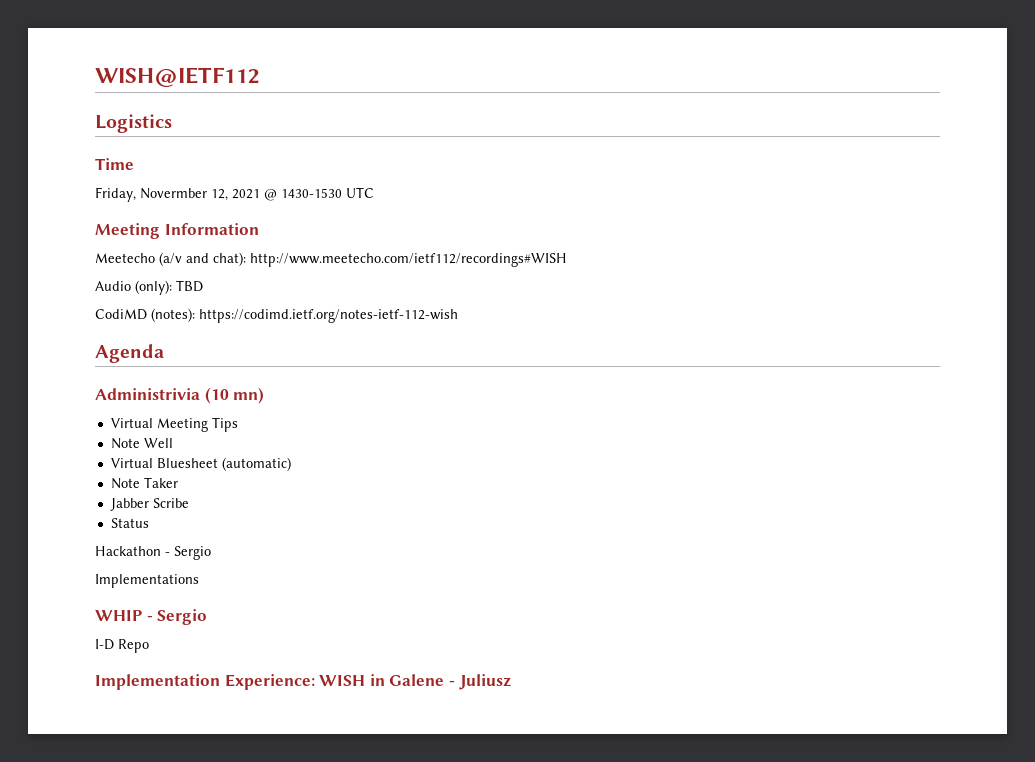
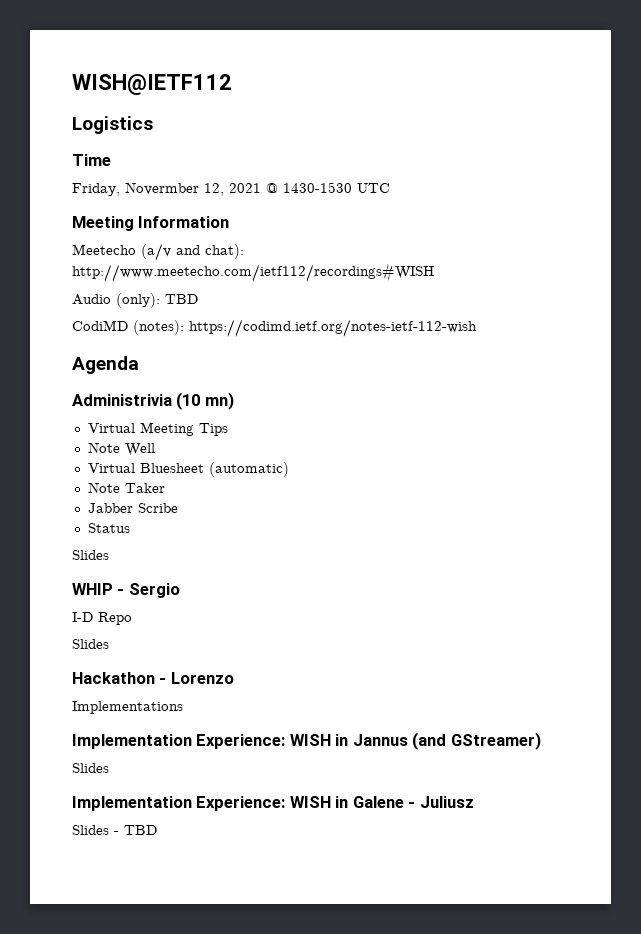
[95,546,211,560] [95,574,199,588] Hackathon - Sergio // Implementations -> [72,550,109,560] Slides
(149, 646) none -> [72,639,109,649] [72,672,234,684] [72,701,183,714] [72,732,541,750] [72,763,109,773] // Slides // Hackathon - Lorenzo // Implementations // Implementation Experience: WISH in Jannus (and GStreamer) // Slides
(511, 682) none -> [72,825,157,835] // Slides - TBD

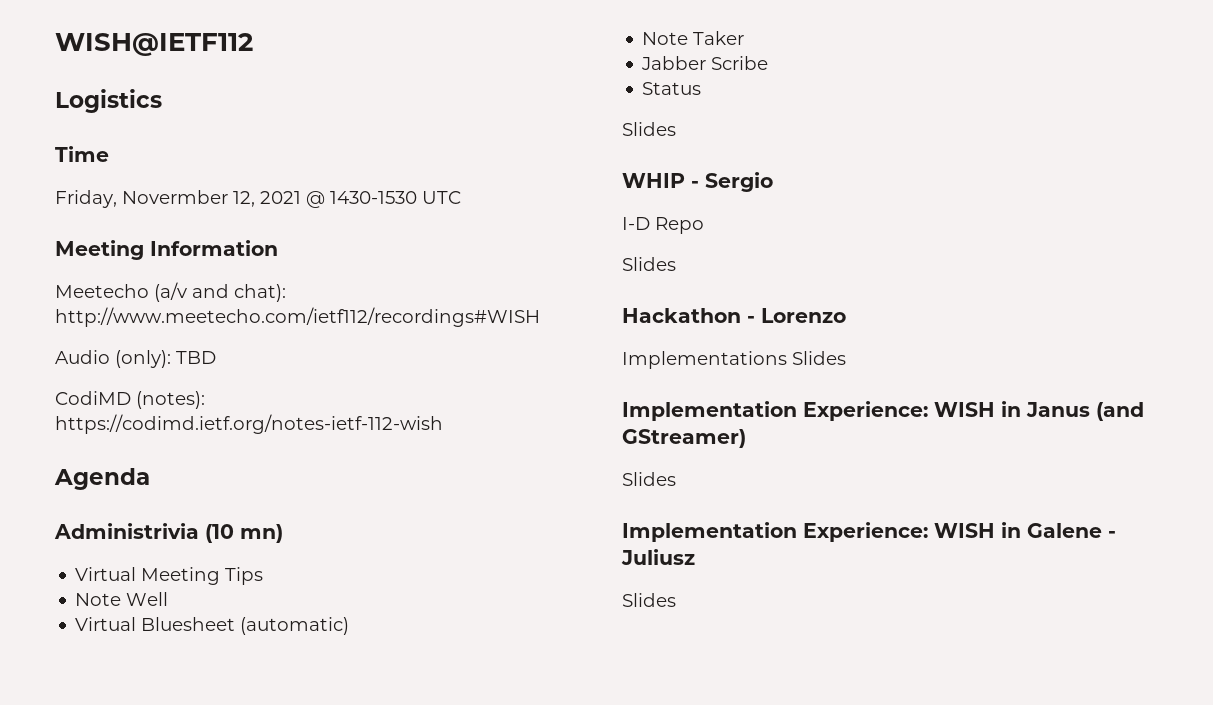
[72,734,408,749] // Implementation Experience: WISH in Jannus -> [792,351,846,365] [622,401,1090,421] Slides // Implementation Experience: WISH in Janus
[114,825,157,835] - TBD -> (676, 600) none

